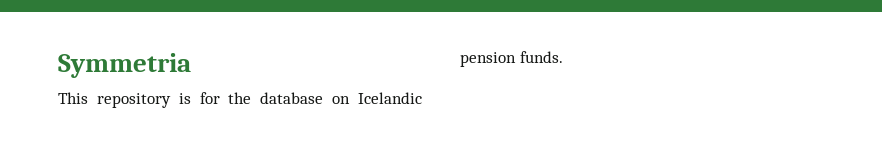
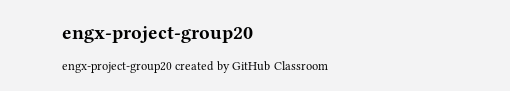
[58,53,191,78] [58,92,422,108] [460,51,563,67] Symmetria // This repository is for the database on Icelandic pension funds. -> [62,26,253,43] [62,61,328,73] engx-project-group20 // engx-project-group20 created by GitHub Classroom

